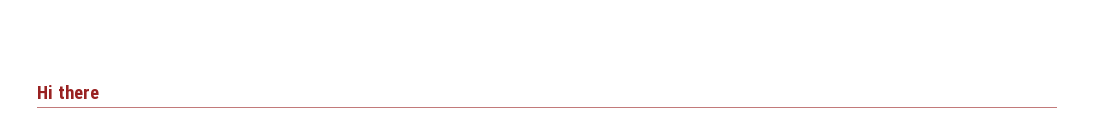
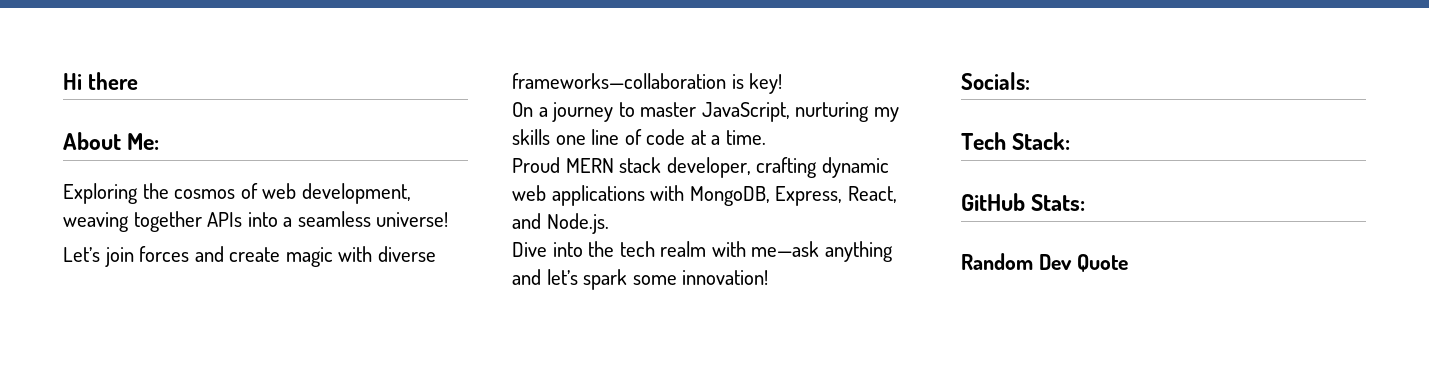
(99, 92) none -> [63,132,160,150] [63,183,411,204] [63,211,449,232] [63,246,436,267] [512,73,783,94] [512,102,899,122] [512,129,766,145] [512,157,889,178] [512,185,897,206] [512,213,609,234] [512,241,893,262] [512,269,769,290] [961,72,1030,90] [961,132,1071,150] [961,193,1086,211] [961,253,1128,272] // About Me: // Exploring the cosmos of web development, weaving together APIs into a seamless universe! // Let’s join forces and create magic with diverse frameworks—collaboration is key! // On a journey to master JavaScript, nurturing my skills one line of code at a time. // Proud MERN stack developer, crafting dynamic web applications with MongoDB, Express, React, and Node.js. // Dive into the tech realm with me—ask anything and let’s spark some innovation! // Socials: // Tech Stack: // GitHub Stats: // Random Dev Quote

